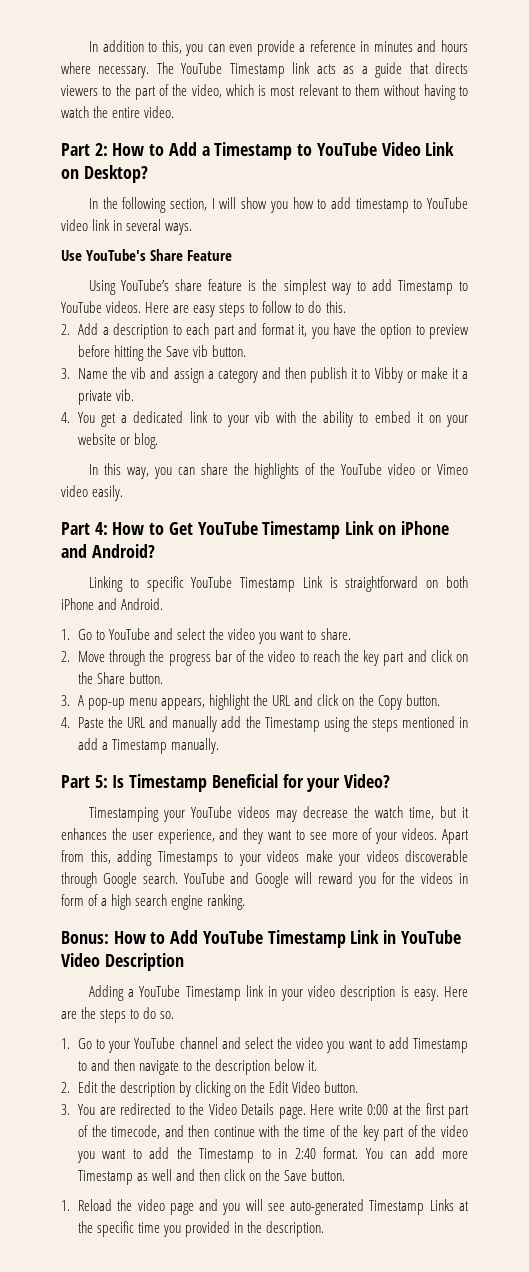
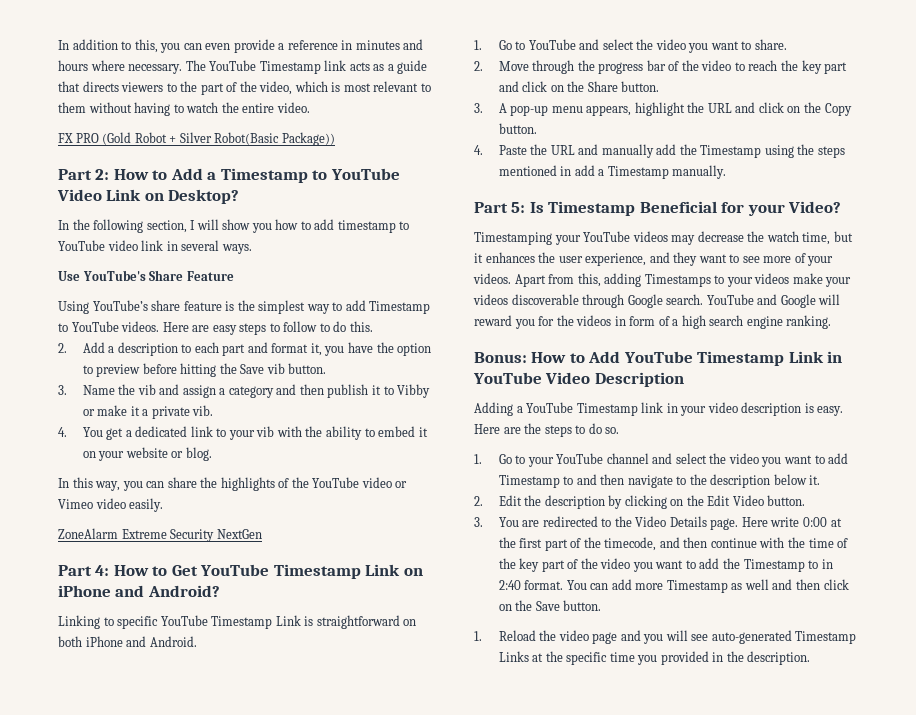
(175, 112) none -> [58,132,335,146] // FX PRO (Gold Robot + Silver Robot(Basic Package))
(124, 493) none -> [58,528,262,542] // ZoneAlarm Extreme Security NextGen

